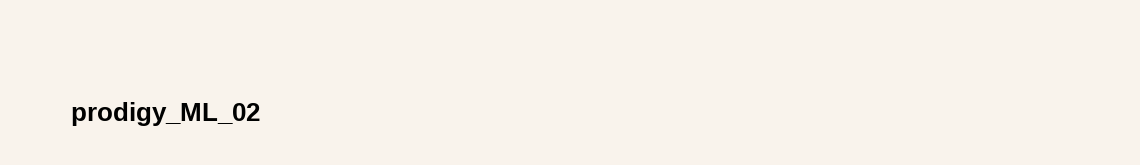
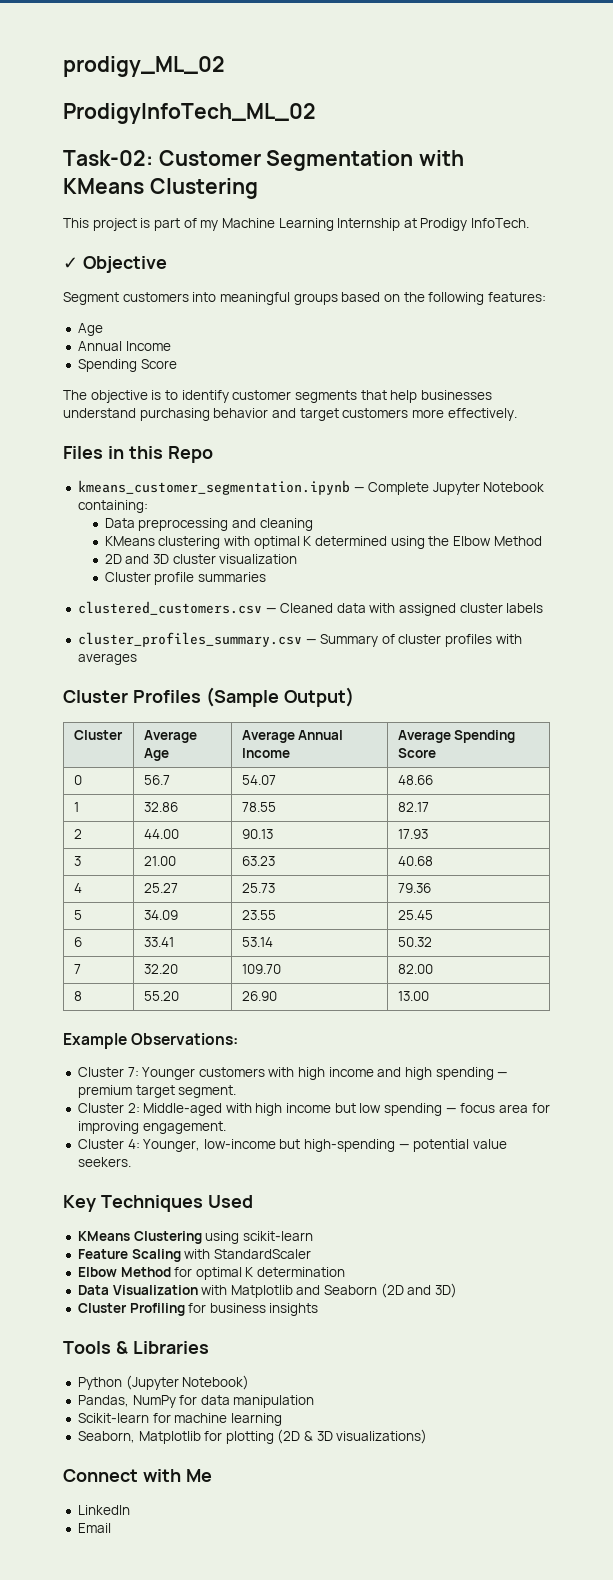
(260, 114) none -> [63,103,316,124] [63,150,465,171] [63,178,258,199] [63,218,530,231] [63,256,167,273] [63,292,546,305] [77,323,103,336] [77,341,171,351] [77,359,177,372] [63,390,492,403] [63,408,517,421] [63,446,213,463] [77,480,545,495] [77,500,148,513] [104,518,313,531] [104,536,542,549] [104,554,298,564] [104,572,266,585] [77,601,544,616] [77,632,522,647] [77,653,137,665] [63,687,354,707] [73,730,123,740] [143,730,197,743] [143,748,169,761] [241,730,344,743] [241,748,290,758] [397,730,516,743] [397,748,436,758] [73,775,82,785] [143,775,170,785] [241,775,276,785] [397,775,433,785] [73,802,79,812] [143,802,178,812] [241,802,276,812] [397,802,429,812] [73,829,82,839] [143,829,179,839] [241,829,273,839] [397,829,428,839] [73,856,81,866] [143,856,176,866] [241,856,275,866] [397,856,433,866] [73,883,82,893] [143,883,178,893] [241,883,275,893] [397,883,431,893] [73,910,82,920] [143,910,178,920] [241,910,276,920] [397,910,433,920] [73,937,82,947] [143,937,174,947] [241,937,273,947] [397,937,432,947] [73,964,81,974] [143,964,178,974] [241,964,281,974] [397,964,433,974] [73,991,82,1001] [143,991,179,1001] [241,991,277,1001] [397,991,429,1001] [63,1033,239,1049] [77,1067,509,1080] [77,1085,237,1098] [77,1103,550,1116] [77,1121,226,1134] [77,1139,508,1152] [77,1157,131,1167] [63,1195,253,1212] [77,1231,313,1244] [77,1249,311,1262] [77,1267,346,1280] [77,1283,458,1298] [77,1303,319,1316] [63,1341,209,1354] [77,1375,250,1390] [77,1395,315,1408] [77,1413,282,1426] [77,1429,428,1444] [63,1469,212,1482] [77,1505,130,1515] [77,1523,111,1533] // ProdigyInfoTech_ML_02 // Task-02: Customer Segmentation with KMeans Clustering // This project is part of my Machine Learning Internship at Prodigy InfoTech. // ✓ Objective // Segment customers into meaningful groups based on the following features: // Age // Annual Income // Spending Score // The objective is to identify customer segments that help businesses understand purchasing behavior and target customers more effectively. // Files in this Repo // kmeans_customer_segmentation.ipynb — Complete Jupyter Notebook containing: // Data preprocessing and cleaning // KMeans clustering with optimal K determined using the Elbow Method // 2D and 3D cluster visualization // Cluster profile summaries // clustered_customers.csv — Cleaned data with assigned cluster labels // cluster_profiles_summary.csv — Summary of cluster profiles with averages // Cluster Profiles (Sample Output) // Cluster | Average Age | Average Annual Income | Average Spending Score // 0 | 56.7 | 54.07 | 48.66 // 1 | 32.86 | 78.55 | 82.17 // 2 | 44.00 | 90.13 | 17.93 // 3 | 21.00 | 63.23 | 40.68 // 4 | 25.27 | 25.73 | 79.36 // 5 | 34.09 | 23.55 | 25.45 // 6 | 33.41 | 53.14 | 50.32 // 7 | 32.20 | 109.70 | 82.00 // 8 | 55.20 | 26.90 | 13.00 // Example Observations: // Cluster 7: Younger customers with high income and high spending — premium target segment. // Cluster 2: Middle-aged with high income but low spending — focus area for improving engagement. // Cluster 4: Younger, low-income but high-spending — potential value seekers. // Key Techniques Used // KMeans Clustering using scikit-learn // Feature Scaling with StandardScaler // Elbow Method for optimal K determination // Data Visualization with Matplotlib and Seaborn (2D and 3D) // Cluster Profiling for business insights // Tools & Libraries // Python (Jupyter Notebook) // Pandas, NumPy for data manipulation // Scikit-learn for machine learning // Seaborn, Matplotlib for plotting (2D & 3D visualizations) // Connect with Me // LinkedIn // Email

